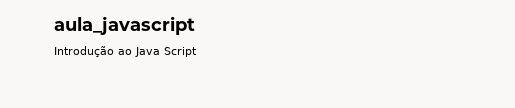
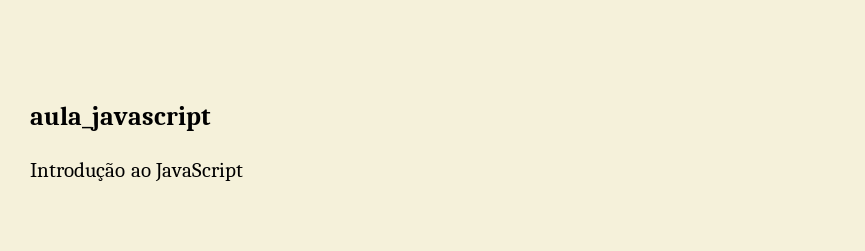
[135,47,197,57] Java Script -> [155,162,244,182] JavaScript

